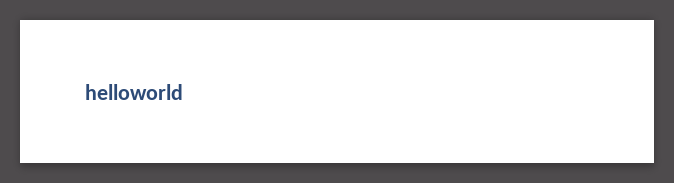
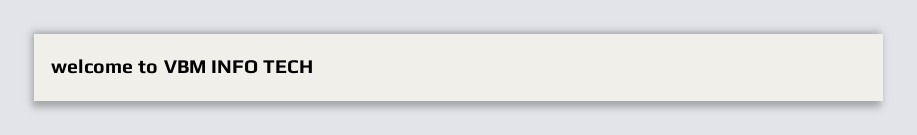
[85,84,183,100] helloworld -> [51,59,314,74] welcome to VBM INFO TECH

